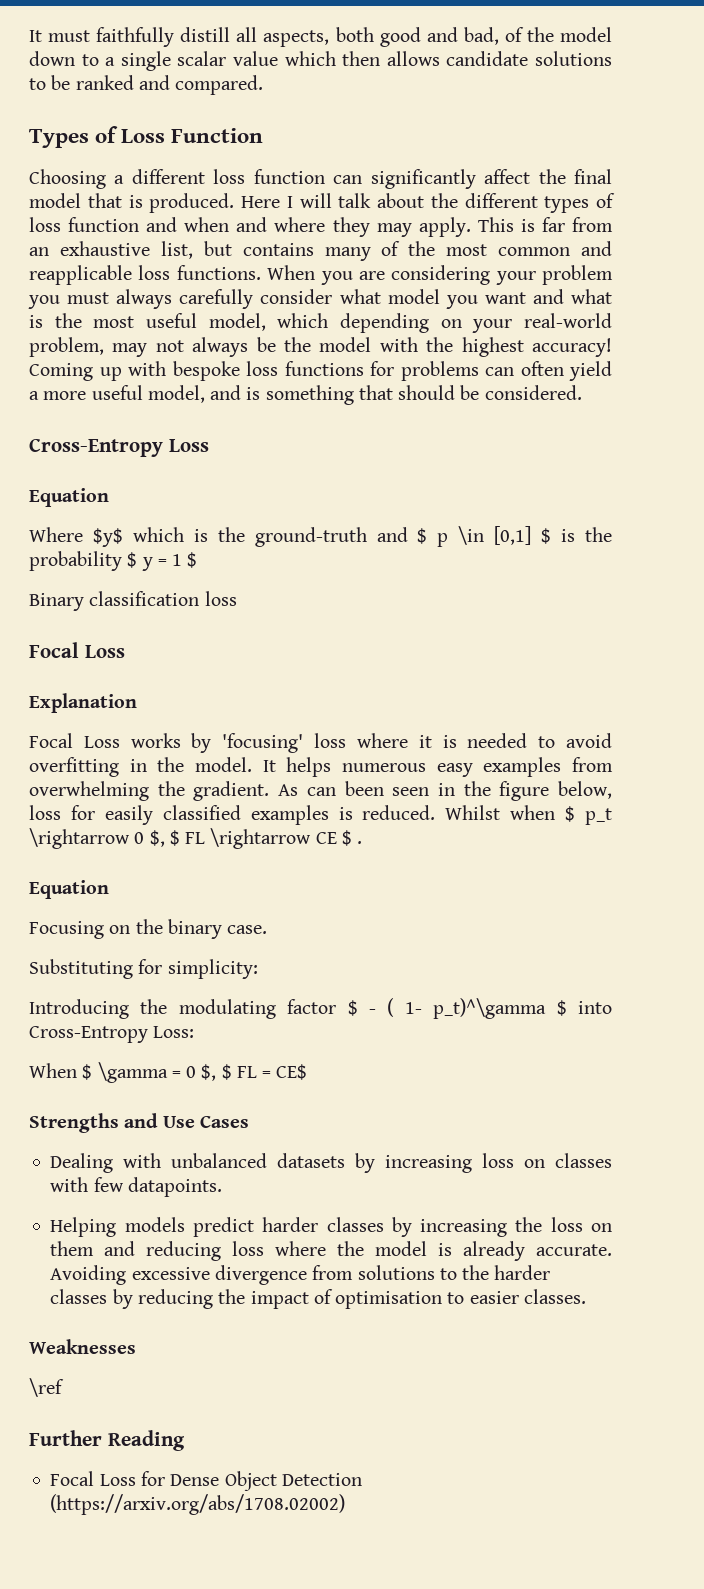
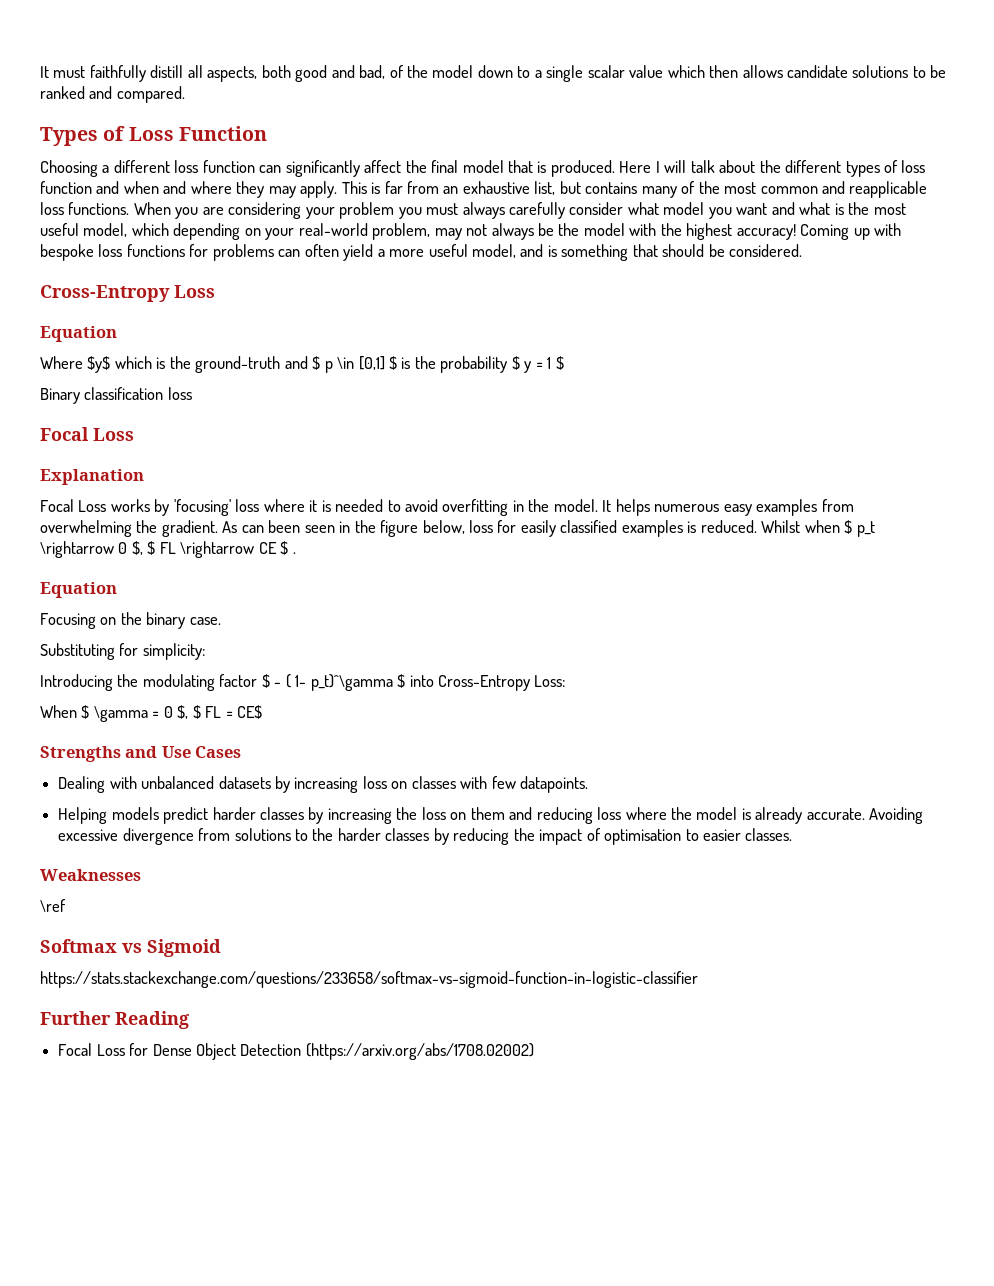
(64, 1387) none -> [40,939,221,957] [40,971,698,988] // Softmax vs Sigmoid // https://stats.stackexchange.com/questions/233658/softmax-vs-sigmoid-function-in-logistic-classifier

